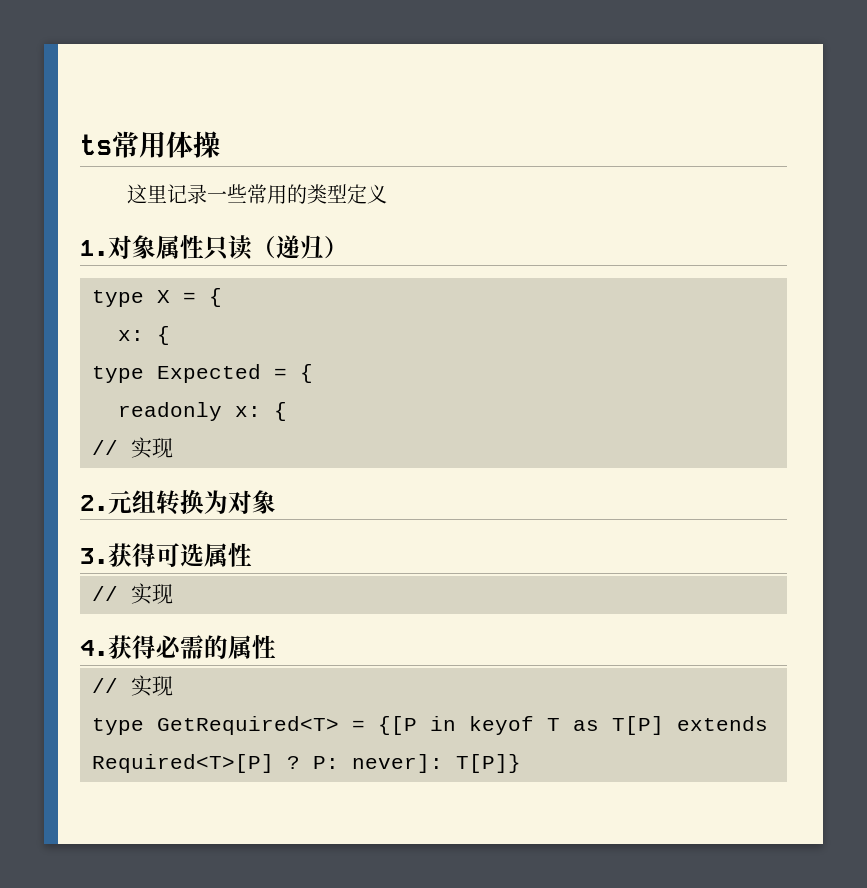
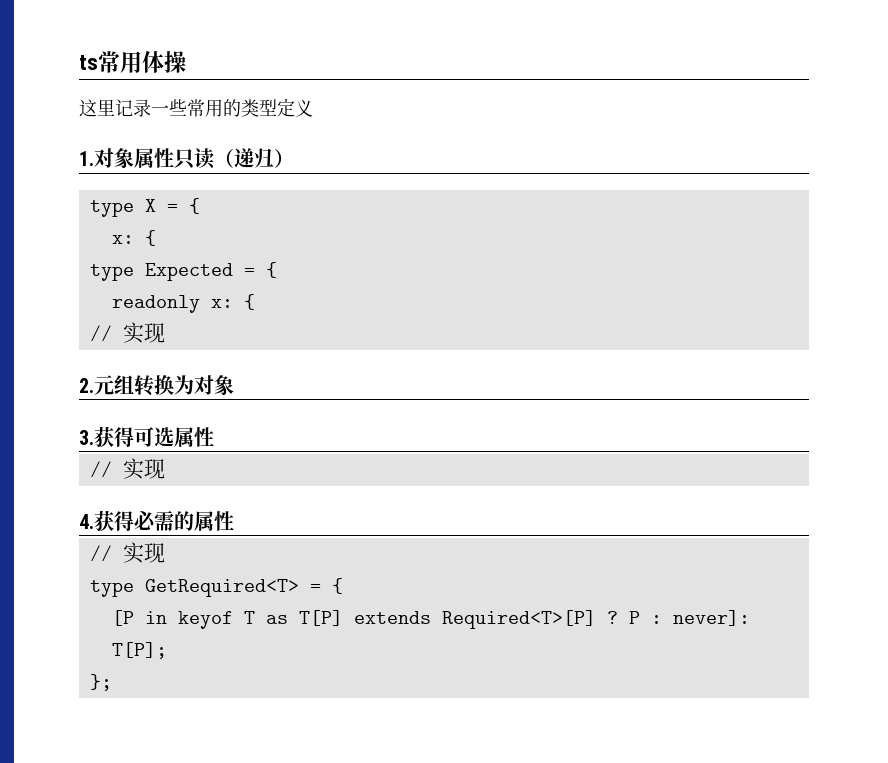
[378,716,417,735] {[P -> [331,578,343,594] [111,610,134,626] { // [P
[313,754,521,773] P: never]: T[P]} -> [628,610,750,626] [111,642,167,659] [89,674,112,691] P : never]: T[P]; // };

